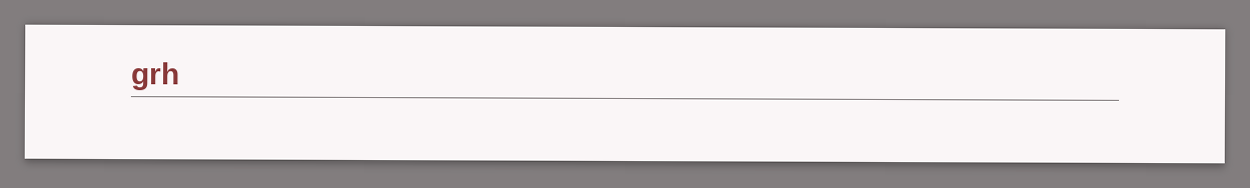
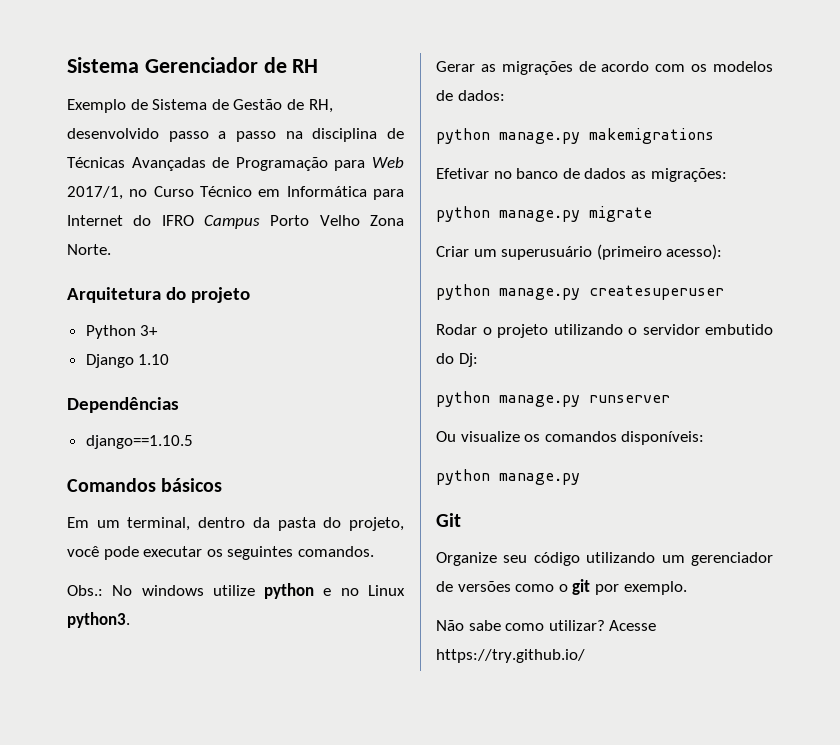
[131,62,180,91] grh -> [67,57,319,73] [67,99,333,113] [67,128,404,142] [67,157,405,171] [67,186,404,200] [67,215,404,229] [67,244,111,255] [67,287,250,303] [85,325,159,339] [85,354,170,368] [67,397,179,413] [85,435,193,449] [67,478,223,492] [67,517,404,531] [67,546,374,560] [67,583,405,599] [67,612,130,628] [436,61,773,75] [436,90,505,101] [436,128,714,144] [436,168,727,182] [436,206,652,222] [436,244,723,260] [436,284,724,300] [436,324,773,338] [436,353,478,367] [436,391,670,407] [436,431,705,445] [436,469,580,485] [436,513,461,527] [436,552,773,566] [436,579,687,595] [436,620,657,631] [436,649,585,663] Sistema Gerenciador de RH // Exemplo de Sistema de Gestão de RH, desenvolvido passo a passo na disciplina de Técnicas Avançadas de Programação para Web 2017/1, no Curso Técnico em Informática para Internet do IFRO Campus Porto Velho Zona Norte. // Arquitetura do projeto // Python 3+ // Django 1.10 // Dependências // django==1.10.5 // Comandos básicos // Em um terminal, dentro da pasta do projeto, você pode executar os seguintes comandos. // Obs.: No windows utilize python e no Linux python3. // Gerar as migrações de acordo com os modelos de dados: // python manage.py makemigrations // Efetivar no banco de dados as migrações: // python manage.py migrate // Criar um superusuário (primeiro acesso): // python manage.py createsuperuser // Rodar o projeto utilizando o servidor embutido do Dj: // python manage.py runserver // Ou visualize os comandos disponíveis: // python manage.py // Git // Organize seu código utilizando um gerenciador de versões como o git por exemplo. // Não sabe como utilizar? Acesse https://try.github.io/

